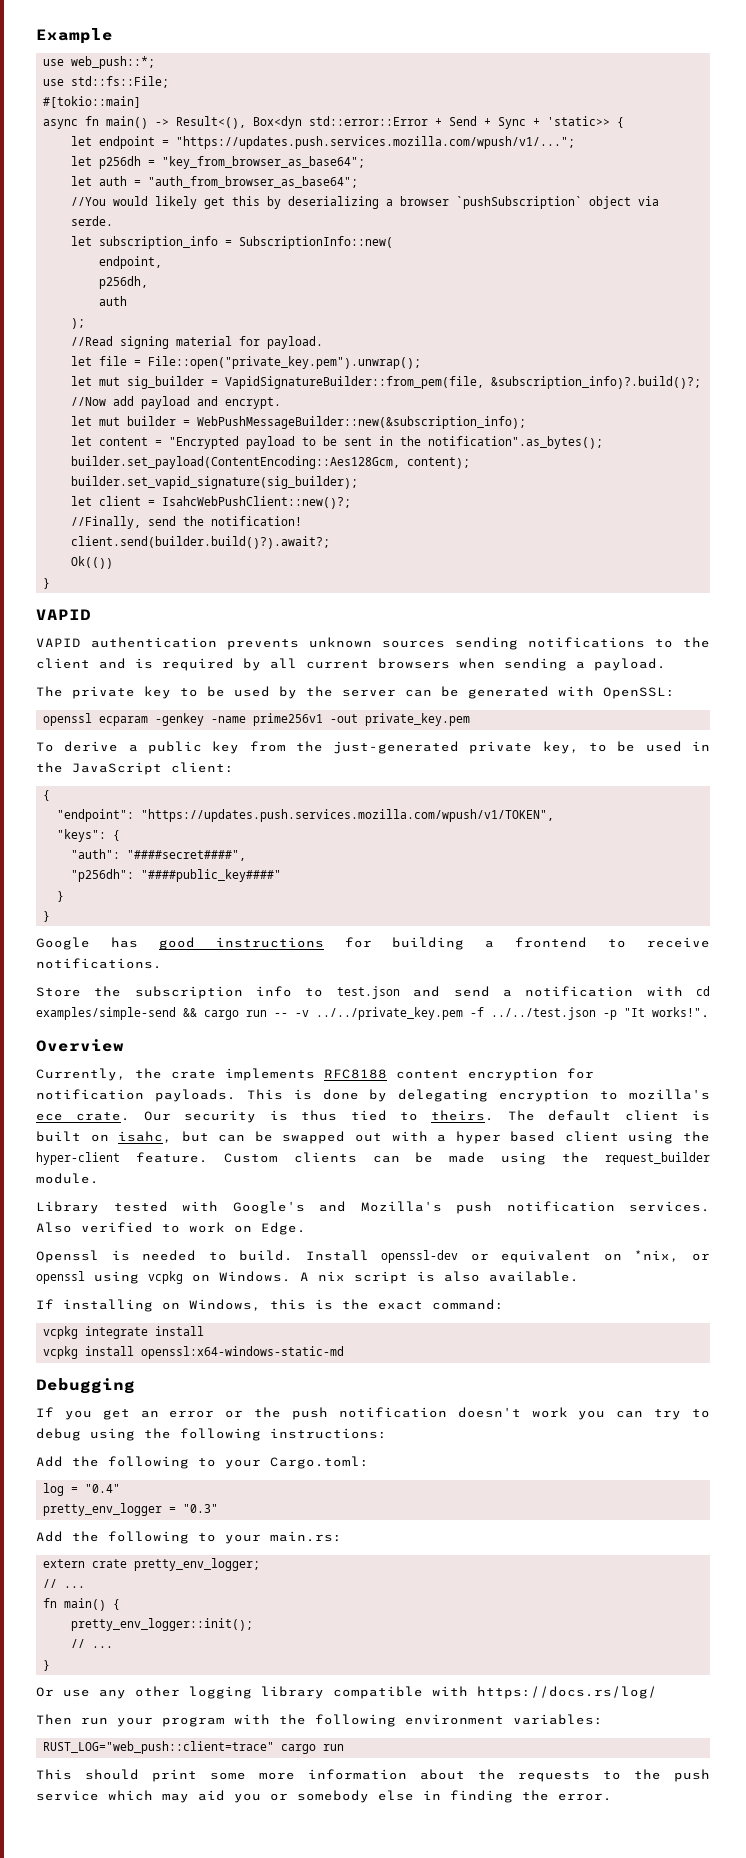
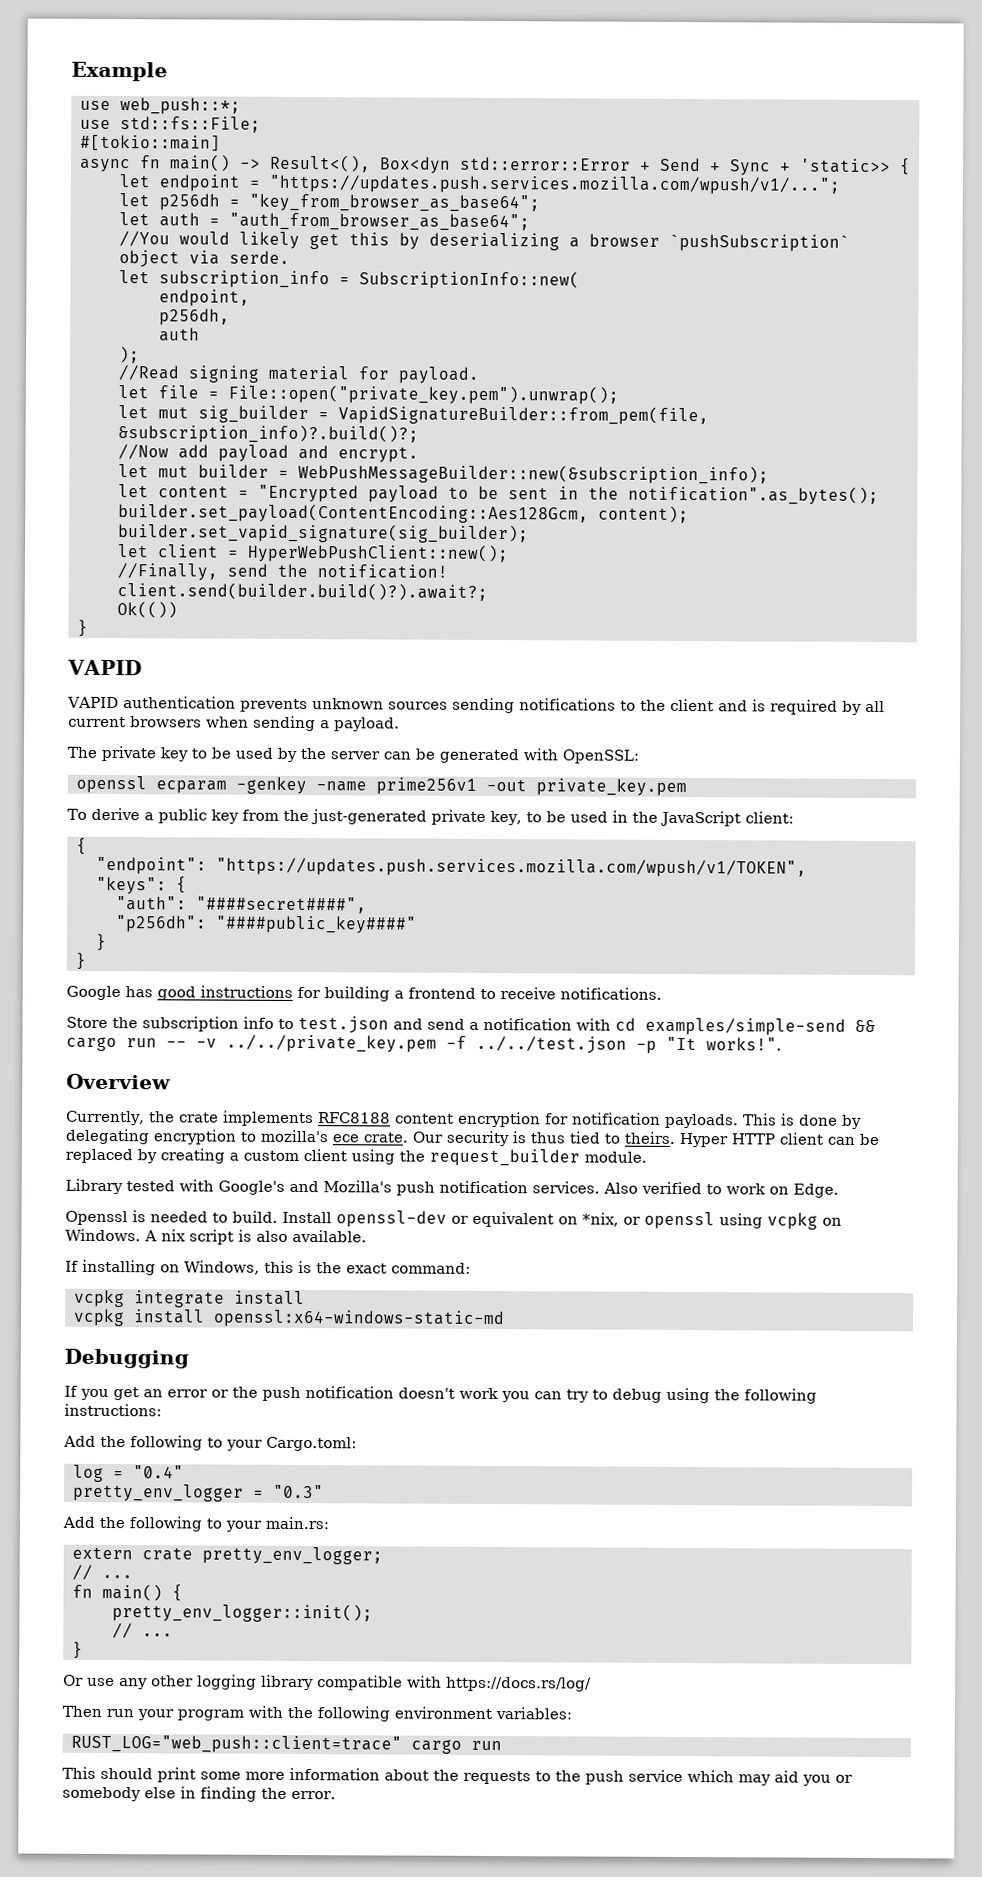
[162,496,352,509] IsahcWebPushClient::new()?; -> [247,543,509,564] HyperWebPushClient::new();
[507,1110,710,1121] [36,1131,710,1144] [36,1152,486,1165] The default client is built on isahc, but can be swapped out with a hyper based client using the hyper-client feature. Custom clients can be made -> [679,1132,879,1148] [65,1148,347,1164] Hyper HTTP client can be replaced by creating a custom client

